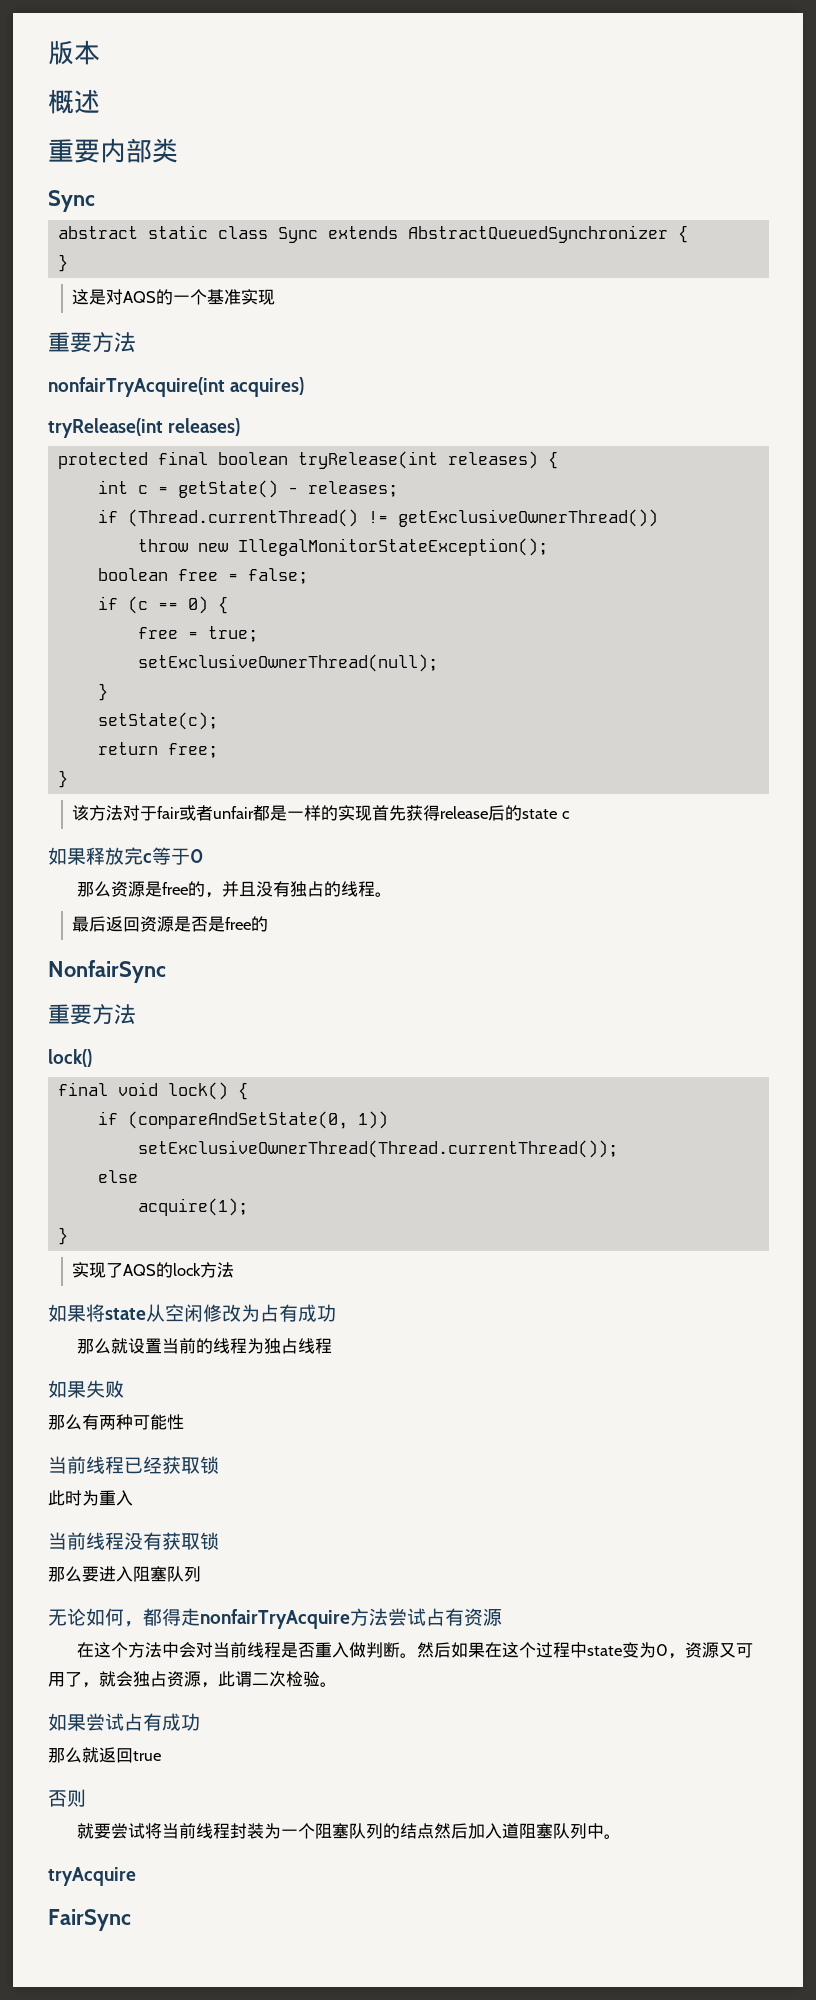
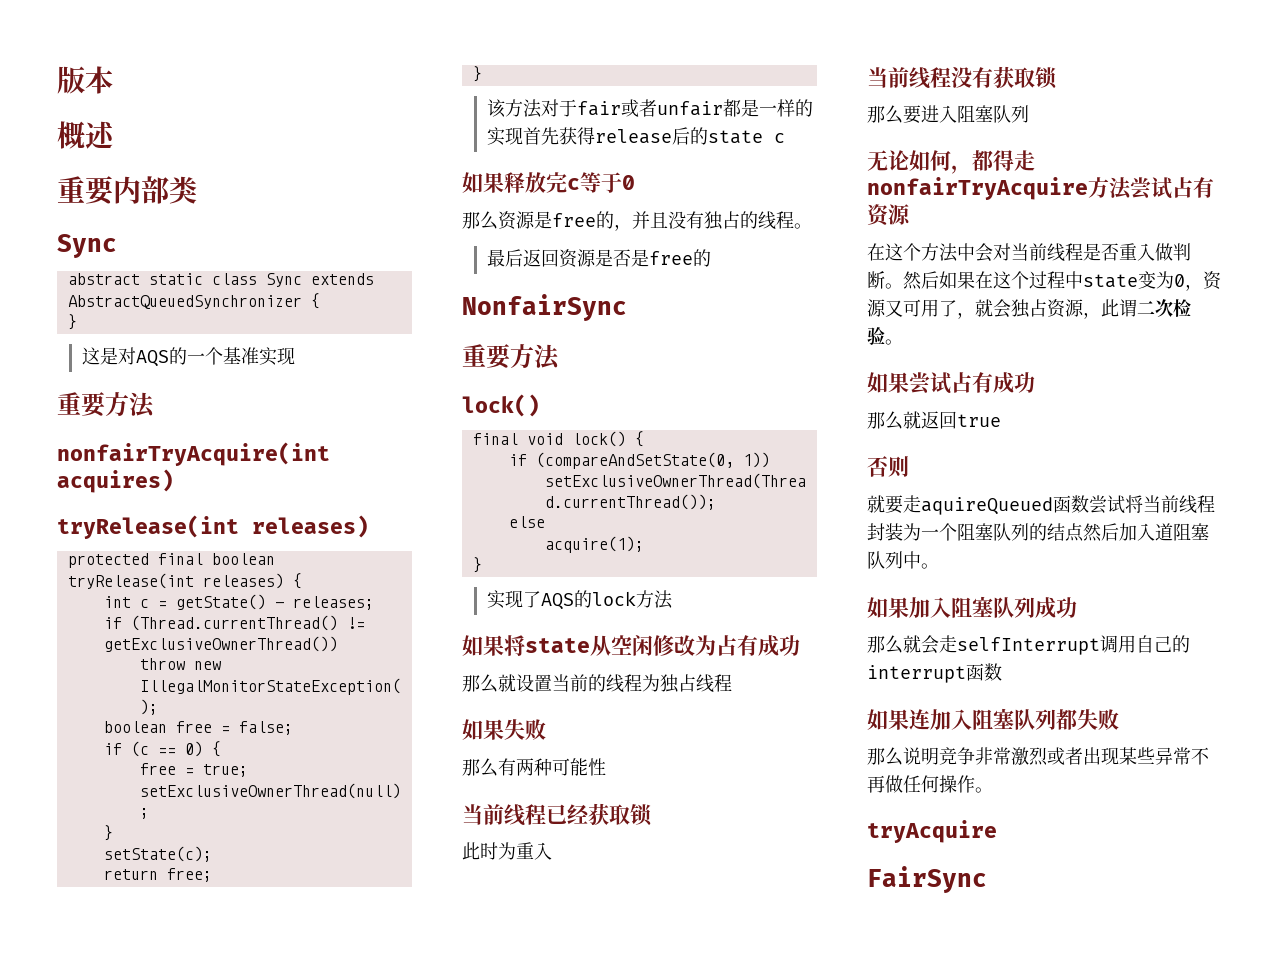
(111, 1831) none -> [903,495,1089,515] 走aquireQueued函数
(621, 1836) none -> [867,596,1077,619] [867,635,1190,655] [867,663,1002,683] [867,708,1119,730] [867,747,1209,766] [867,775,993,793] // 如果加入阻塞队列成功 // 那么就会走selfInterrupt调用自己的interrupt函数 // 如果连加入阻塞队列都失败 // 那么说明竞争非常激烈或者出现某些异常不再做任何操作。

